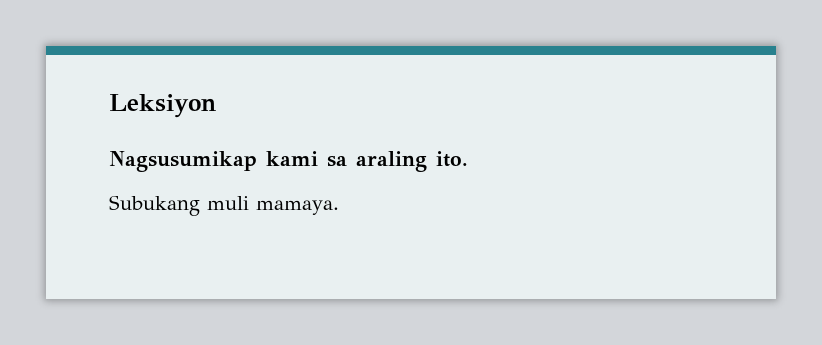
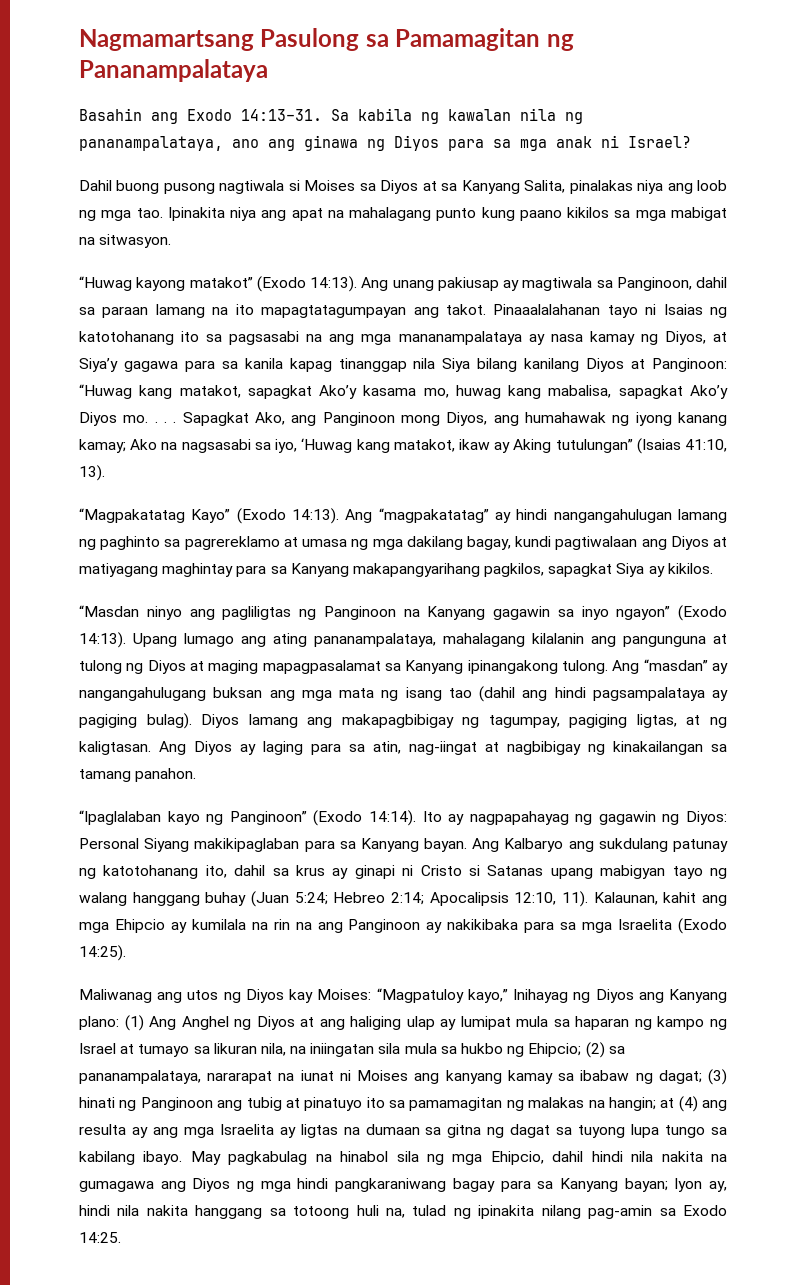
[109,94,216,118] [109,151,468,172] [109,195,339,216] Leksiyon // Nagsusumikap kami sa araling ito. // Subukang muli mamaya. -> [79,28,574,51] [79,59,268,82] [79,108,583,124] [79,135,691,151] [79,180,728,194] [79,207,727,221] [79,234,172,248] [79,276,727,292] [79,304,727,318] [79,331,728,345] [79,358,727,372] [79,384,728,399] [79,412,728,426] [79,438,727,454] [79,465,105,481] [79,508,727,524] [79,536,727,550] [79,563,713,577] [79,605,727,621] [79,632,727,648] [79,659,728,674] [79,686,728,702] [79,713,727,729] [79,741,727,755] [79,768,197,782] [79,810,728,826] [79,838,728,852] [79,865,727,879] [79,891,727,907] [79,918,727,934] [79,945,126,961] [79,988,728,1003] [79,1015,727,1031] [79,1042,625,1058] [79,1069,728,1085] [79,1096,727,1112] [79,1124,728,1138] [79,1151,728,1165] [79,1178,728,1192] [79,1205,728,1219] [79,1232,121,1243] Nagmamartsang Pasulong sa Pamamagitan ng Pananampalataya // Basahin ang Exodo 14:13–31. Sa kabila ng kawalan nila ng pananampalataya, ano ang ginawa ng Diyos para sa mga anak ni Israel? // Dahil buong pusong nagtiwala si Moises sa Diyos at sa Kanyang Salita, pinalakas niya ang loob ng mga tao. Ipinakita niya ang apat na mahalagang punto kung paano kikilos sa mga mabigat na sitwasyon. // “Huwag kayong matakot” (Exodo 14:13). Ang unang pakiusap ay magtiwala sa Panginoon, dahil sa paraan lamang na ito mapagtatagumpayan ang takot. Pinaaalalahanan tayo ni Isaias ng katotohanang ito sa pagsasabi na ang mga mananampalataya ay nasa kamay ng Diyos, at Siya’y gagawa para sa kanila kapag tinanggap nila Siya bilang kanilang Diyos at Panginoon: “Huwag kang matakot, sapagkat Ako’y kasama mo, huwag kang mabalisa, sapagkat Ako’y Diyos mo. . . . Sapagkat Ako, ang Panginoon mong Diyos, ang humahawak ng iyong kanang kamay; Ako na nagsasabi sa iyo, ‘Huwag kang matakot, ikaw ay Aking tutulungan” (Isaias 41:10, 13). // “Magpakatatag Kayo” (Exodo 14:13). Ang “magpakatatag” ay hindi nangangahulugan lamang ng paghinto sa pagrereklamo at umasa ng mga dakilang bagay, kundi pagtiwalaan ang Diyos at matiyagang maghintay para sa Kanyang makapangyarihang pagkilos, sapagkat Siya ay kikilos. // “Masdan ninyo ang pagliligtas ng Panginoon na Kanyang gagawin sa inyo ngayon” (Exodo 14:13). Upang lumago ang ating pananampalataya, mahalagang kilalanin ang pangunguna at tulong ng Diyos at maging mapagpasalamat sa Kanyang ipinangakong tulong. Ang “masdan” ay nangangahulugang buksan ang mga mata ng isang tao (dahil ang hindi pagsampalataya ay pagiging bulag). Diyos lamang ang makapagbibigay ng tagumpay, pagiging ligtas, at ng kaligtasan. Ang Diyos ay laging para sa atin, nag-iingat at nagbibigay ng kinakailangan sa tamang panahon. // “Ipaglalaban kayo ng Panginoon” (Exodo 14:14). Ito ay nagpapahayag ng gagawin ng Diyos: Personal Siyang makikipaglaban para sa Kanyang bayan. Ang Kalbaryo ang sukdulang patunay ng katotohanang ito, dahil sa krus ay ginapi ni Cristo si Satanas upang mabigyan tayo ng walang hanggang buhay (Juan 5:24; Hebreo 2:14; Apocalipsis 12:10, 11). Kalaunan, kahit ang mga Ehipcio ay kumilala na rin na ang Panginoon ay nakikibaka para sa mga Israelita (Exodo 14:25). // Maliwanag ang utos ng Diyos kay Moises: “Magpatuloy kayo,” Inihayag ng Diyos ang Kanyang plano: (1) Ang Anghel ng Diyos at ang haliging ulap ay lumipat mula sa haparan ng kampo ng Israel at tumayo sa likuran nila, na iniingatan sila mula sa hukbo ng Ehipcio; (2) sa pananampalataya, nararapat na iunat ni Moises ang kanyang kamay sa ibabaw ng dagat; (3) hinati ng Panginoon ang tubig at pinatuyo ito sa pamamagitan ng malakas na hangin; at (4) ang resulta ay ang mga Israelita ay ligtas na dumaan sa gitna ng dagat sa tuyong lupa tungo sa kabilang ibayo. May pagkabulag na hinabol sila ng mga Ehipcio, dahil hindi nila nakita na gumagawa ang Diyos ng mga hindi pangkaraniwang bagay para sa Kanyang bayan; Iyon ay, hindi nila nakita hanggang sa totoong huli na, tulad ng ipinakita nilang pag-amin sa Exodo 14:25.

